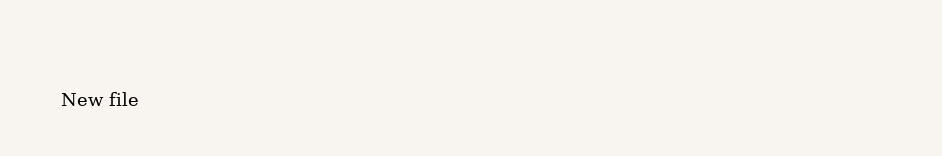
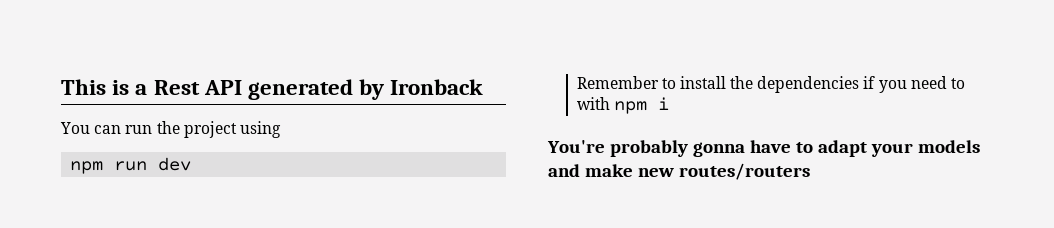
[61,92,139,106] New file -> [61,79,484,100] [60,121,281,138] [70,157,192,174] [576,76,966,93] [576,97,669,114] [547,140,980,157] [548,163,810,180] This is a Rest API generated by Ironback // You can run the project using // npm run dev // Remember to install the dependencies if you need to with npm i // You're probably gonna have to adapt your models and make new routes/routers

